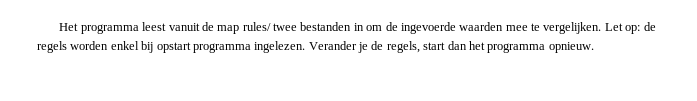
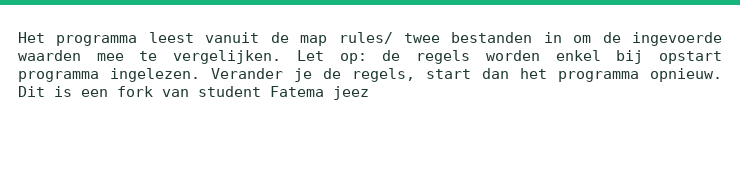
(594, 47) none -> [18,86,369,100] Dit is een fork van student Fatema jeez

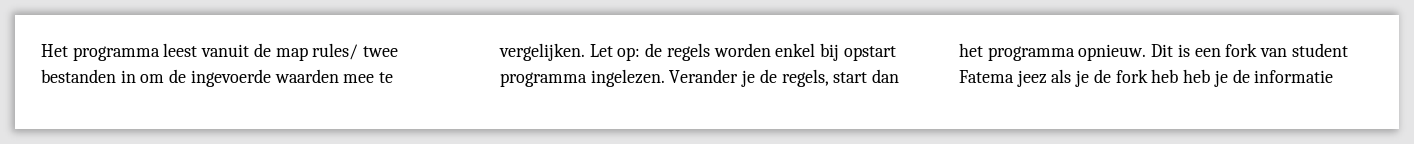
(369, 93) none -> [1051,69,1334,87] als je de fork heb heb je de informatie

